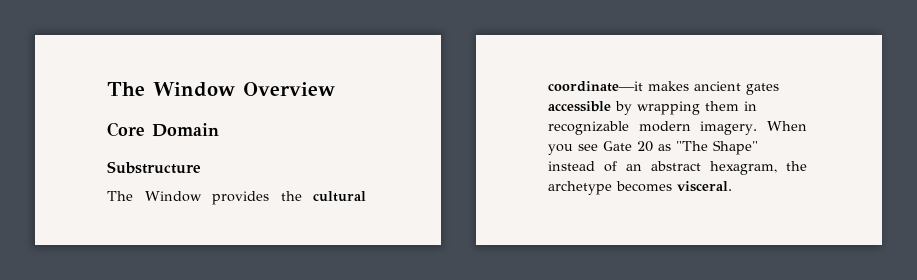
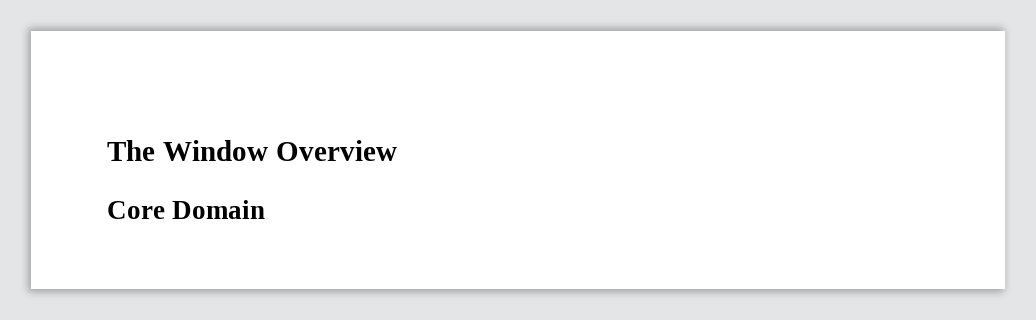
[107,161,201,174] [107,191,366,205] [548,81,779,95] [548,101,757,115] [548,121,807,135] [548,140,758,155] [548,161,807,175] [548,181,732,195] // Substructure // The Window provides the cultural coordinate—it makes ancient gates accessible by wrapping them in recognizable modern imagery. When you see Gate 20 as "The Shape" instead of an abstract hexagram, the archetype becomes visceral. -> (266, 209) none

